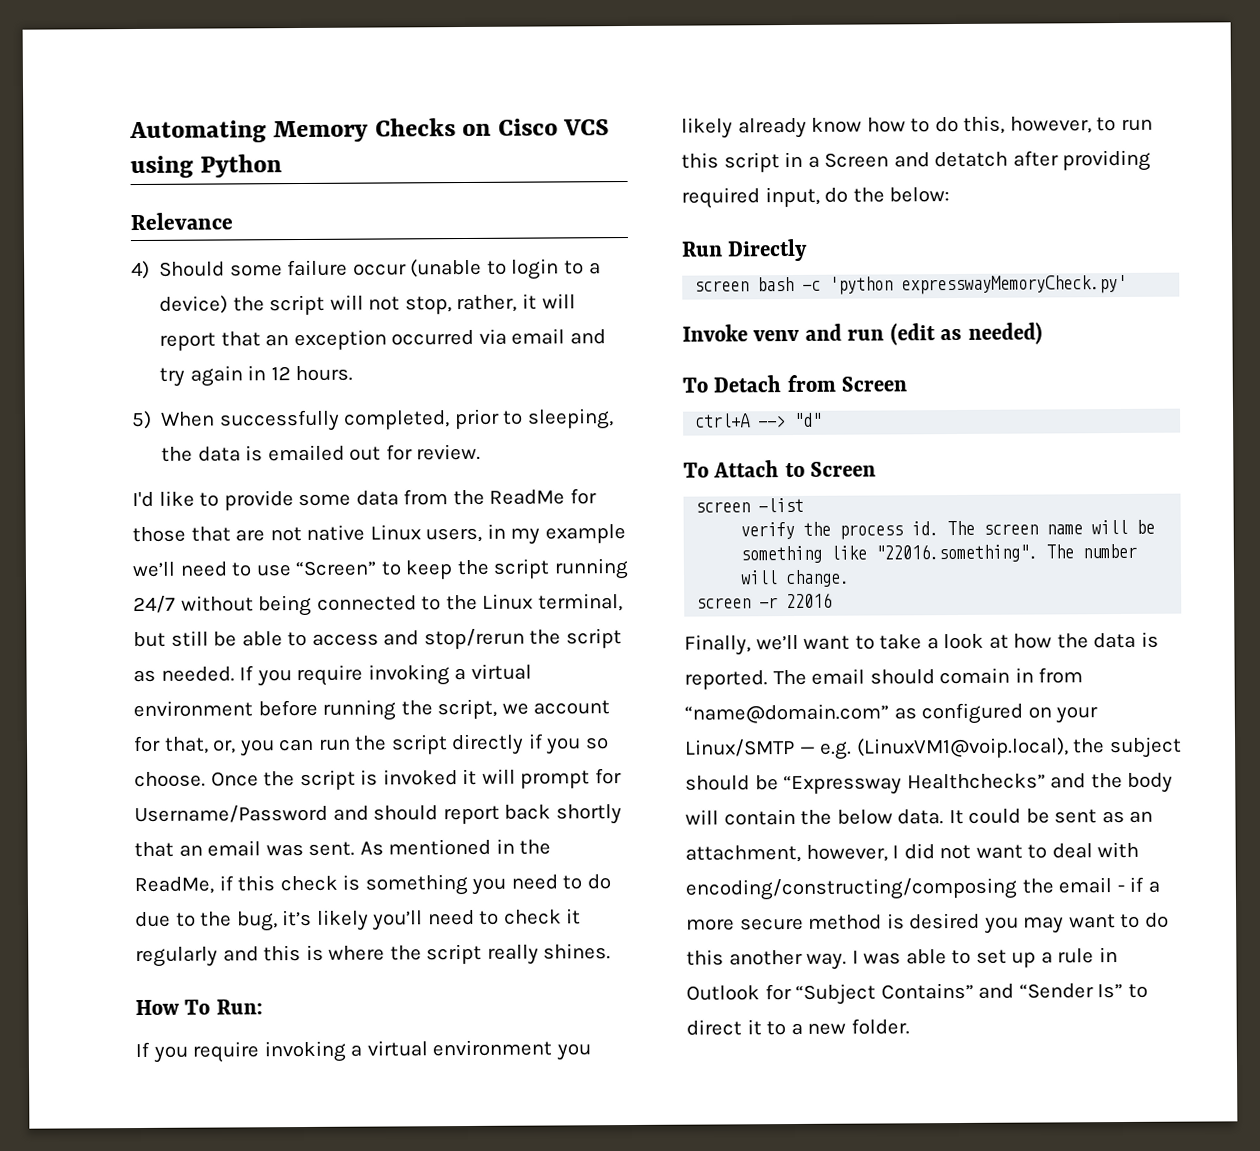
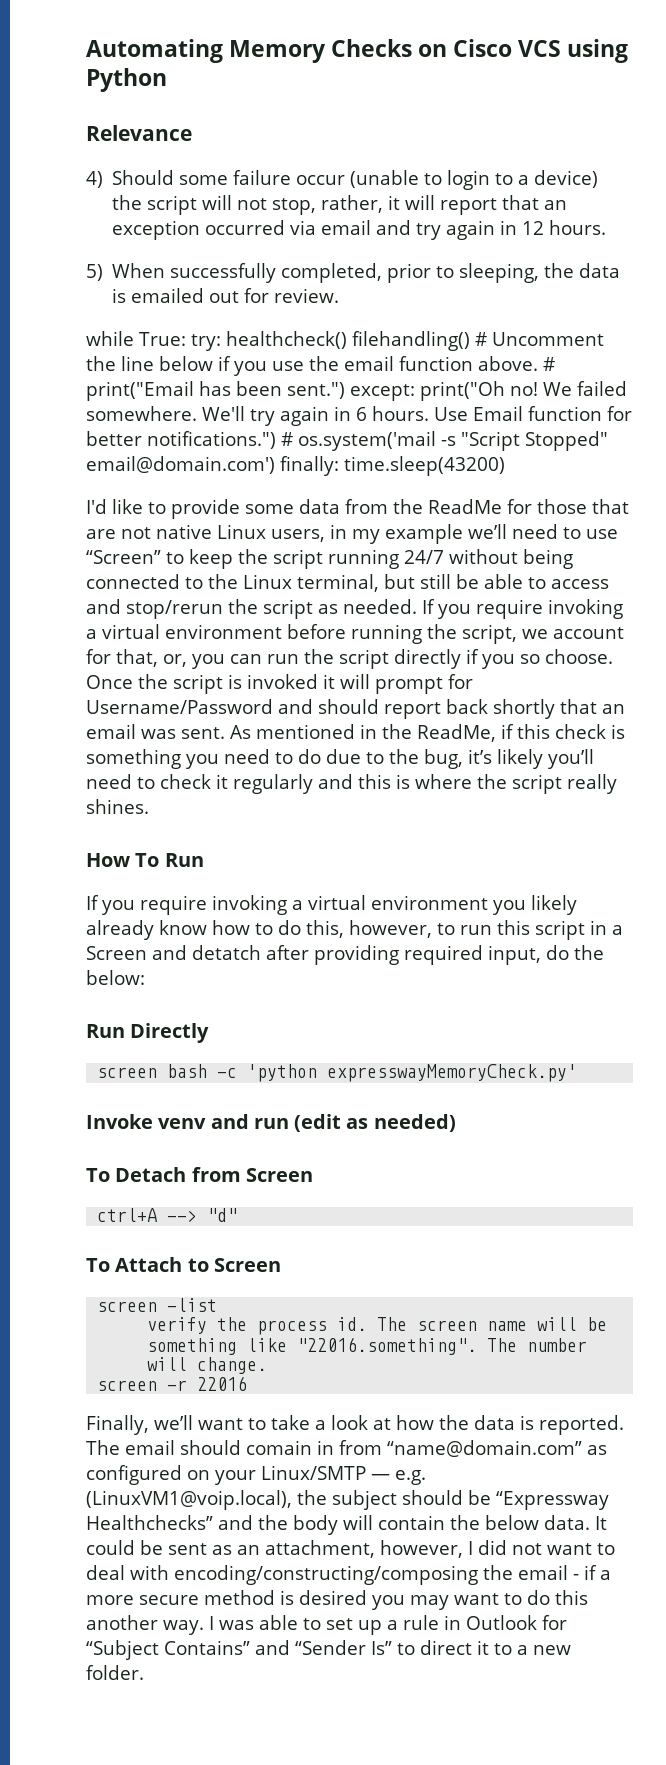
(482, 452) none -> [86,331,604,351] [86,356,555,376] [86,381,627,401] [86,406,632,426] [86,431,608,451] [86,456,505,476] // while True: try: healthcheck() filehandling() # Uncomment the line below if you use the email function above. # print("Email has been sent.") except: print("Oh no! We failed somewhere. We'll try again in 6 hours. Use Email function for better notifications.") # os.system('mail -s "Script Stopped" email@domain.com') finally: time.sleep(43200)
[215,999,263,1015] Run: -> [164,853,204,867] Run

